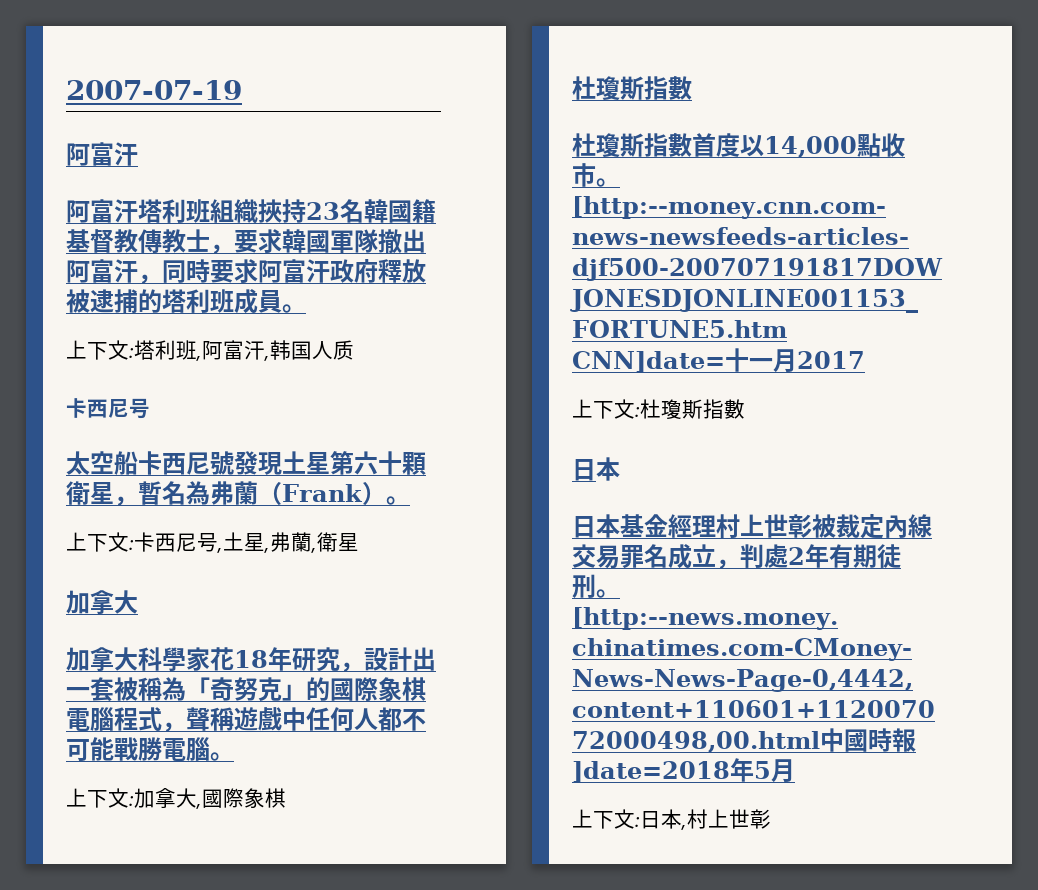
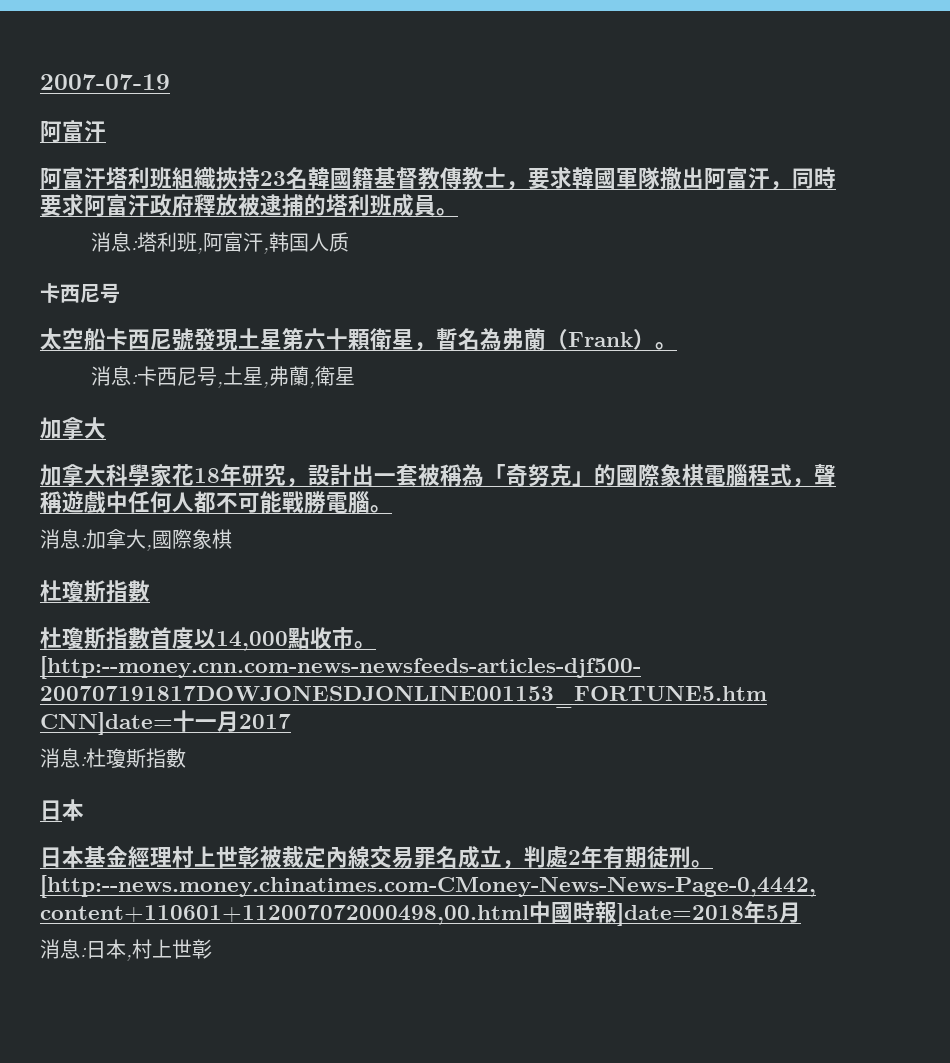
[66,340,129,360] 上下文 -> [91,232,132,252] 消息
[66,532,129,552] 上下文 -> [91,366,132,386] 消息
[66,788,129,808] 上下文 -> [40,529,80,549] 消息
[572,399,635,419] 上下文 -> [40,748,80,768] 消息
[572,809,635,829] 上下文 -> [40,939,80,959] 消息

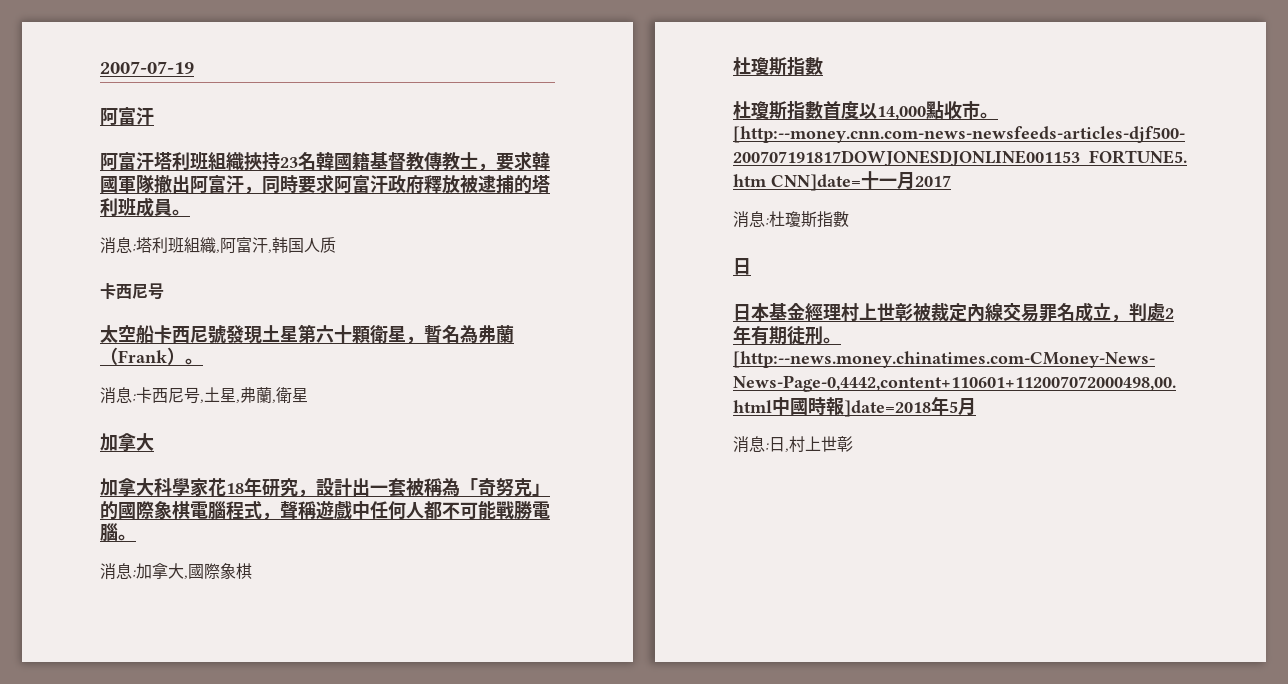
(198, 242) none -> [184,237,216,254] 組織
[62,799,84,821] 本 -> (751, 266) none
[106,939,126,959] 本 -> (785, 444) none

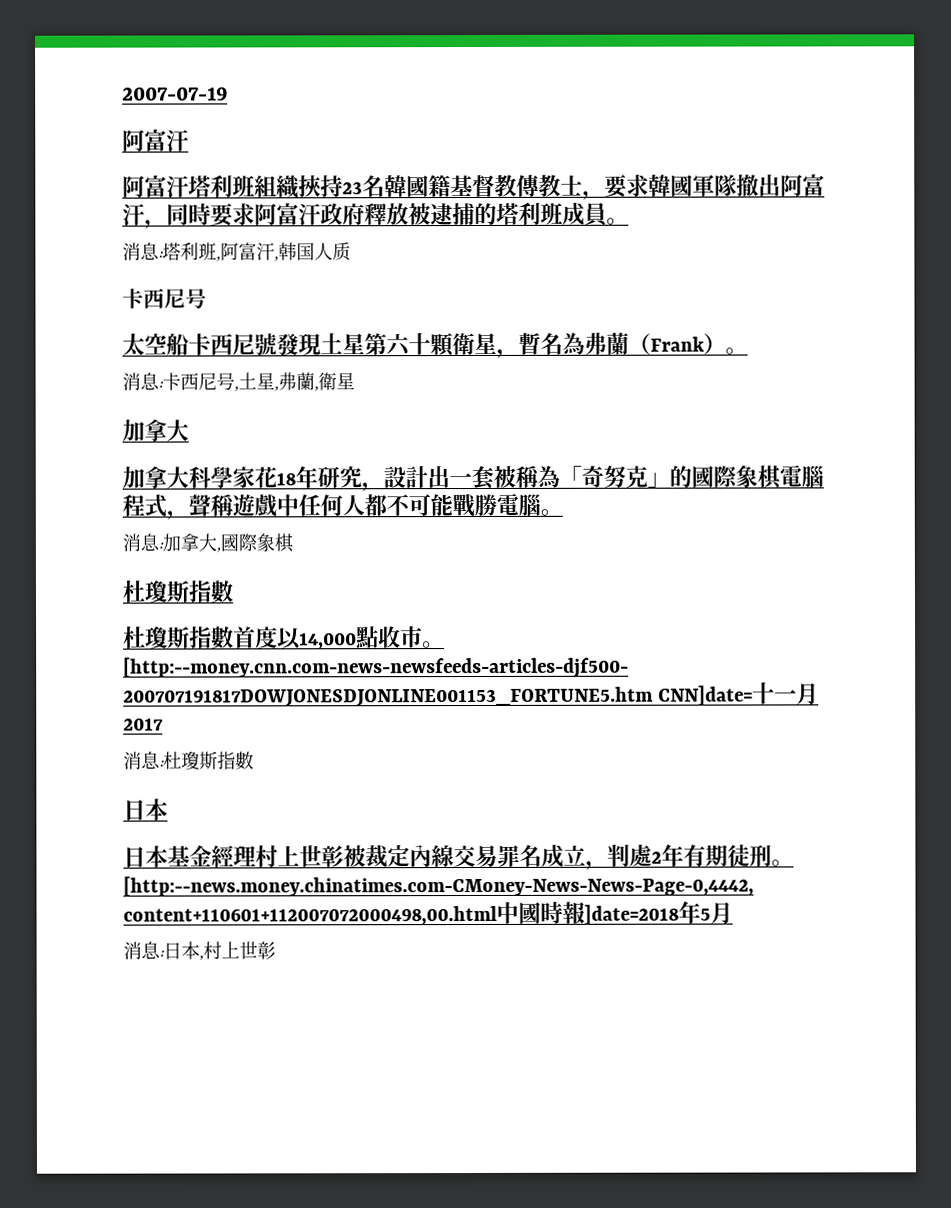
[184,237,216,254] 組織 -> (217, 251) none
(751, 266) none -> [145,798,168,821] 本
(785, 444) none -> [181,941,200,960] 本

